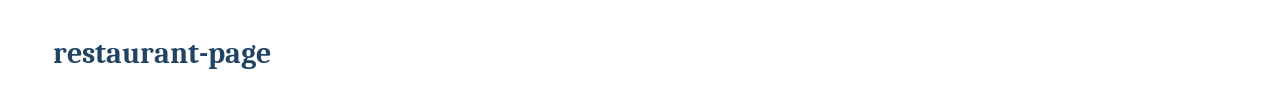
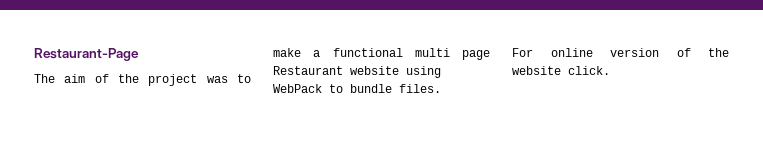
[53,45,271,69] restaurant-page -> [34,48,139,61] [34,74,251,86] [273,48,490,60] [273,66,441,78] [273,84,441,93] [512,48,729,57] [512,66,610,75] Restaurant-Page // The aim of the project was to make a functional multi page Restaurant website using WebPack to bundle files. // For online version of the website click.

